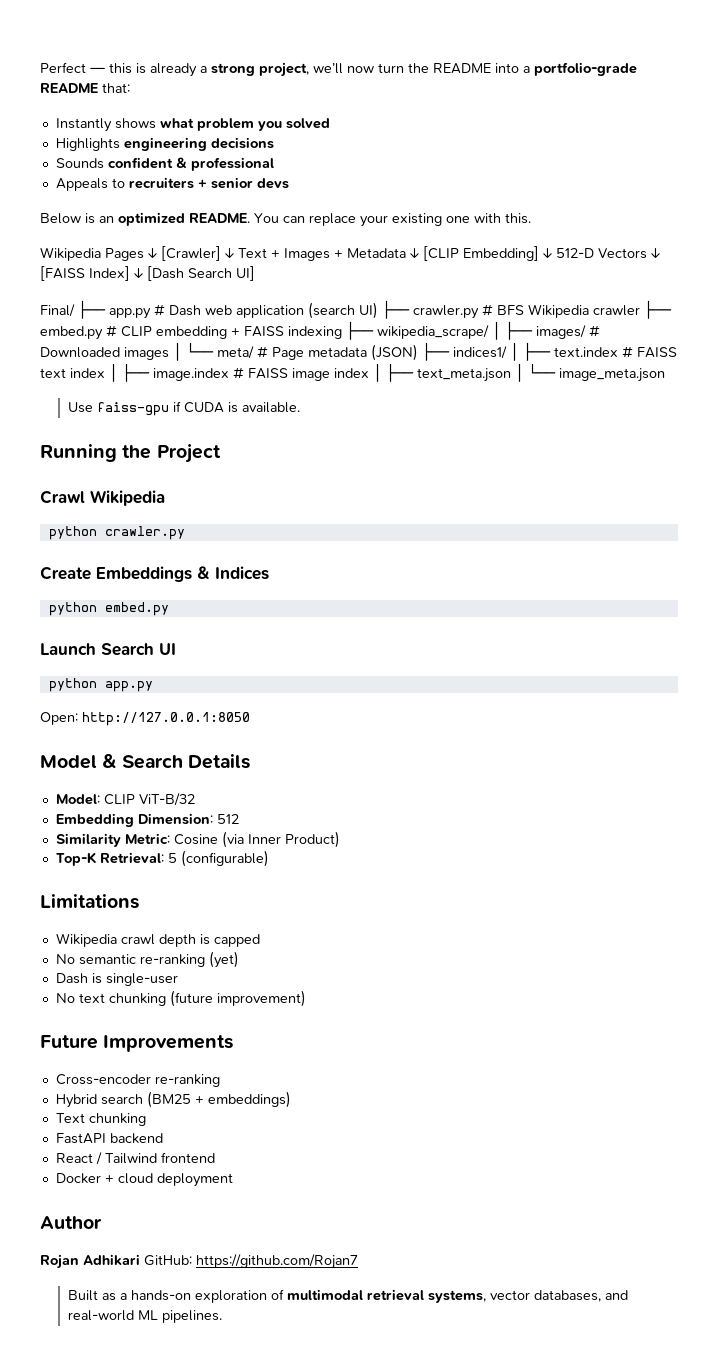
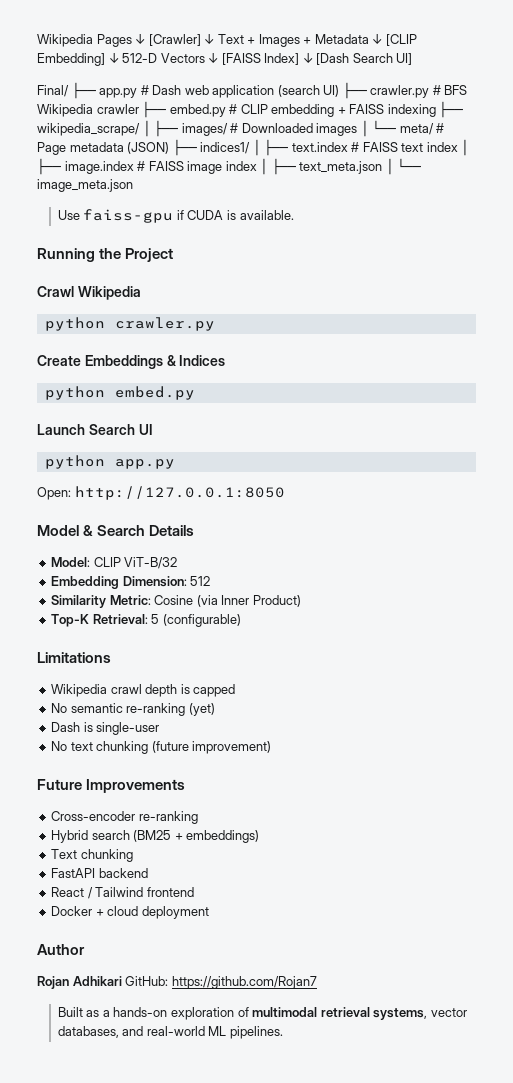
[40,62,637,77] [40,83,130,93] [55,118,330,132] [55,137,274,151] [55,157,274,171] [55,177,289,191] [40,212,531,227] Perfect — this is already a strong project, we’ll now turn the README into a portfolio-grade README that: // Instantly shows what problem you solved // Highlights engineering decisions // Sounds confident & professional // Appeals to recruiters + senior devs // Below is an optimized README. You can replace your existing one with this. // -> (37, 40) none

